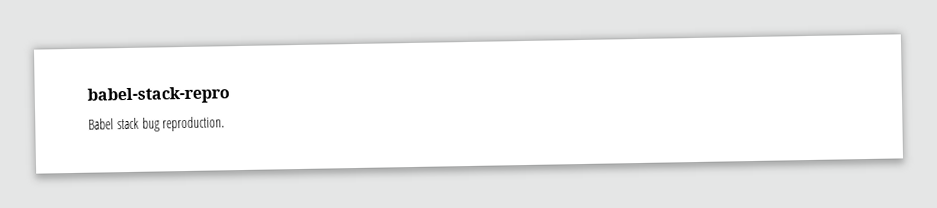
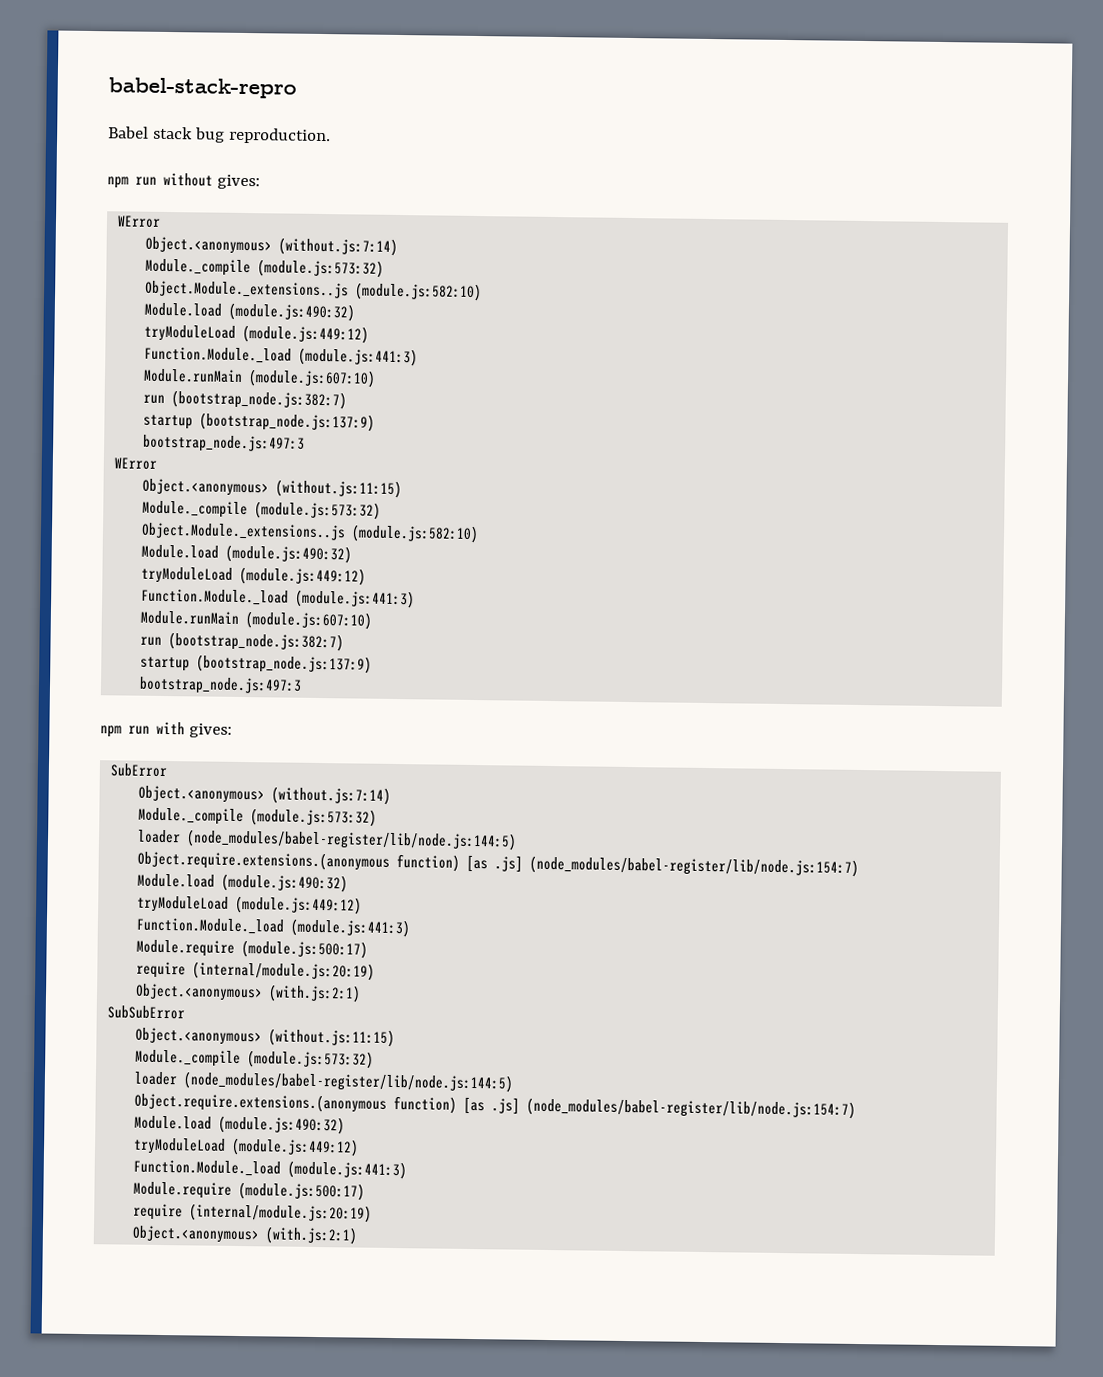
(226, 124) none -> [107,172,260,190] [117,215,162,228] [145,236,399,256] [145,258,385,278] [145,280,483,302] [144,302,356,322] [144,324,370,344] [144,346,419,367] [143,368,377,388] [143,390,348,410] [143,412,376,432] [143,434,306,453] [114,457,158,470] [142,478,403,499] [142,500,382,520] [141,522,480,544] [141,544,353,564] [141,566,367,586] [141,588,416,609] [140,610,373,630] [140,632,345,652] [140,654,373,674] [139,676,303,695] [100,721,232,738] [110,763,168,778] [138,785,392,805] [138,807,378,827] [137,829,518,851] [137,850,860,877] [137,873,349,893] [137,895,363,915] [136,917,411,938] [136,939,369,959] [136,961,376,981] [135,983,362,1003] [107,1005,186,1020] [135,1027,396,1048] [135,1049,375,1069] [134,1071,514,1093] [134,1092,857,1119] [134,1115,346,1135] [133,1137,360,1157] [133,1159,408,1180] [133,1181,366,1201] [133,1203,373,1223] [132,1225,359,1245] // npm run without gives: // WError // Object.<anonymous> (without.js:7:14) // Module._compile (module.js:573:32) // Object.Module._extensions..js (module.js:582:10) // Module.load (module.js:490:32) // tryModuleLoad (module.js:449:12) // Function.Module._load (module.js:441:3) // Module.runMain (module.js:607:10) // run (bootstrap_node.js:382:7) // startup (bootstrap_node.js:137:9) // bootstrap_node.js:497:3 // WError // Object.<anonymous> (without.js:11:15) // Module._compile (module.js:573:32) // Object.Module._extensions..js (module.js:582:10) // Module.load (module.js:490:32) // tryModuleLoad (module.js:449:12) // Function.Module._load (module.js:441:3) // Module.runMain (module.js:607:10) // run (bootstrap_node.js:382:7) // startup (bootstrap_node.js:137:9) // bootstrap_node.js:497:3 // npm run with gives: // SubError // Object.<anonymous> (without.js:7:14) // Module._compile (module.js:573:32) // loader (node_modules/babel-register/lib/node.js:144:5) // Object.require.extensions.(anonymous function) [as .js] (node_modules/babel-register/lib/node.js:154:7) // Module.load (module.js:490:32) // tryModuleLoad (module.js:449:12) // Function.Module._load (module.js:441:3) // Module.require (module.js:500:17) // require (internal/module.js:20:19) // Object.<anonymous> (with.js:2:1) // SubSubError // Object.<anonymous> (without.js:11:15) // Module._compile (module.js:573:32) // loader (node_modules/babel-register/lib/node.js:144:5) // Object.require.extensions.(anonymous function) [as .js] (node_modules/babel-register/lib/node.js:154:7) // Module.load (module.js:490:32) // tryModuleLoad (module.js:449:12) // Function.Module._load (module.js:441:3) // Module.require (module.js:500:17) // require (internal/module.js:20:19) // Object.<anonymous> (with.js:2:1)

